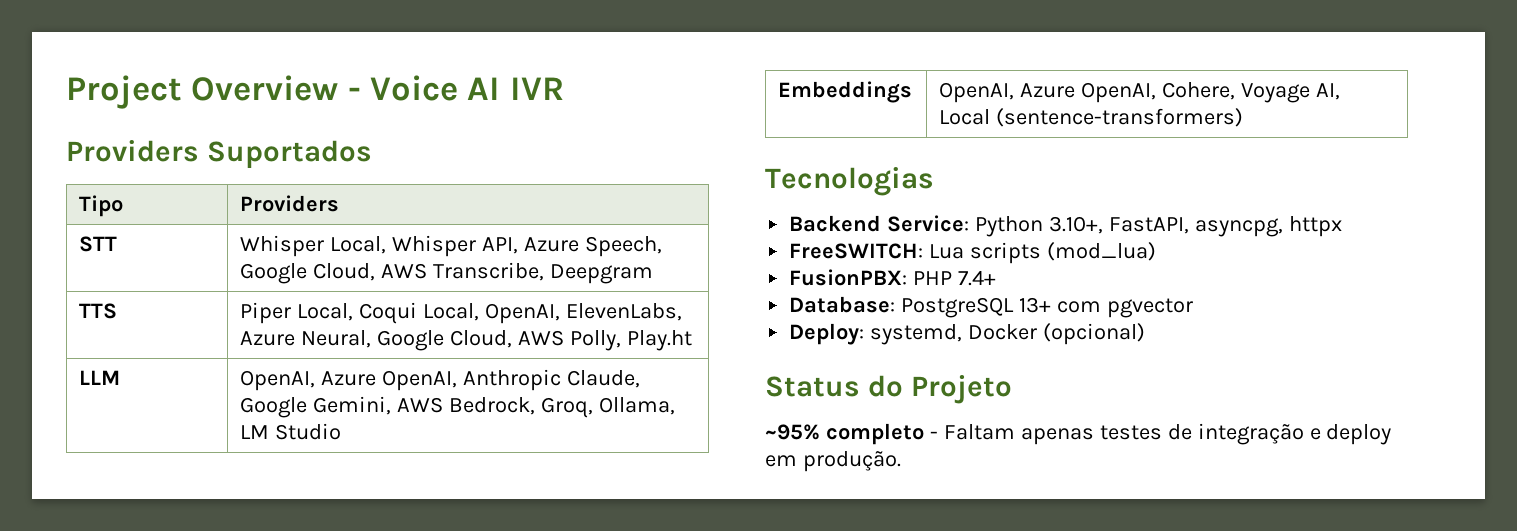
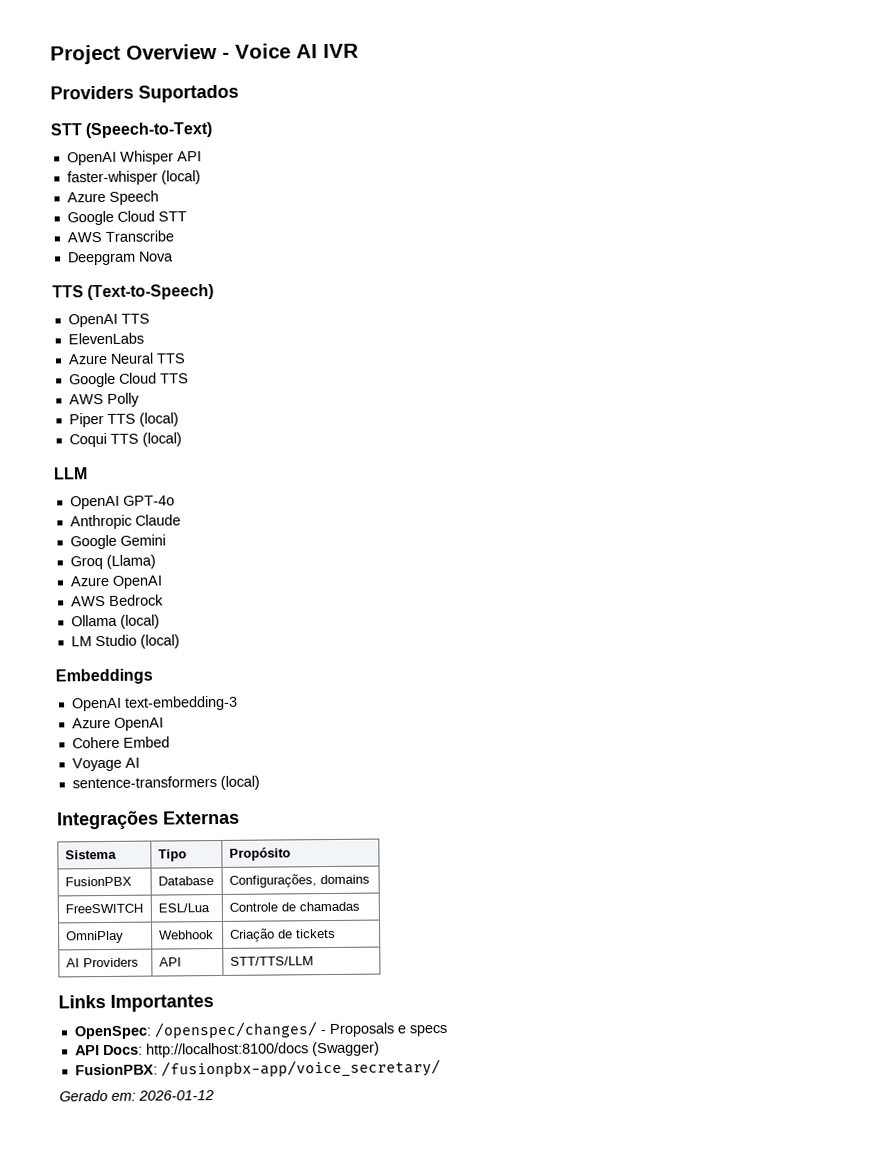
[79,195,124,217] [240,195,340,212] [79,236,118,252] [240,235,663,257] [240,262,654,284] [79,303,118,319] [240,302,683,324] [240,330,693,351] [79,370,121,385] [240,369,641,391] [240,396,676,418] [240,423,342,440] [778,81,913,103] [939,82,1341,103] [939,108,1244,127] [765,167,934,196] [789,215,1342,237] [789,242,1157,264] [789,269,997,286] [789,296,1193,318] [789,323,1146,345] [765,375,1012,404] [765,423,1392,445] [765,451,901,472] // Tipo | Providers // STT | Whisper Local, Whisper API, Azure Speech, Google Cloud, AWS Transcribe, Deepgram // TTS | Piper Local, Coqui Local, OpenAI, ElevenLabs, Azure Neural, Google Cloud, AWS Polly, Play.ht // LLM | OpenAI, Azure OpenAI, Anthropic Claude, Google Gemini, AWS Bedrock, Groq, Ollama, LM Studio // Embeddings | OpenAI, Azure OpenAI, Cohere, Voyage AI, Local (sentence-transformers) // Tecnologias // Backend Service: Python 3.10+, FastAPI, asyncpg, httpx // FreeSWITCH: Lua scripts (mod_lua) // FusionPBX: PHP 7.4+ // Database: PostgreSQL 13+ com pgvector // Deploy: systemd, Docker (opcional) // Status do Projeto // ~95% completo - Faltam apenas testes de integração e deploy em produção. -> [50,122,214,139] [66,150,202,166] [66,170,201,186] [66,190,159,205] [66,210,187,226] [66,230,174,243] [67,251,174,266] [52,284,215,301] [67,313,150,328] [67,332,144,345] [67,352,186,365] [68,372,189,388] [68,392,140,407] [68,412,179,428] [68,432,182,448] [53,467,88,480] [69,495,175,510] [69,514,181,530] [69,534,166,550] [69,554,156,570] [69,575,163,589] [70,594,164,607] [70,614,160,629] [70,634,180,649] [55,668,153,685] [70,695,238,712] [71,717,164,731] [71,736,170,749] [71,757,140,772] [71,775,260,790] [57,810,240,831] [64,849,117,860] [157,849,187,862] [228,847,291,861] [64,876,132,887] [157,876,214,886] [228,874,370,888] [64,903,143,914] [157,903,210,913] [228,901,360,912] [65,930,124,944] [158,930,214,940] [229,928,336,942] [65,957,139,968] [158,957,182,967] [229,956,314,966] [58,994,214,1012] [73,1021,448,1040] [74,1041,380,1058] [74,1059,441,1079] [59,1089,214,1102] // STT (Speech-to-Text) // OpenAI Whisper API // faster-whisper (local) // Azure Speech // Google Cloud STT // AWS Transcribe // Deepgram Nova // TTS (Text-to-Speech) // OpenAI TTS // ElevenLabs // Azure Neural TTS // Google Cloud TTS // AWS Polly // Piper TTS (local) // Coqui TTS (local) // LLM // OpenAI GPT-4o // Anthropic Claude // Google Gemini // Groq (Llama) // Azure OpenAI // AWS Bedrock // Ollama (local) // LM Studio (local) // Embeddings // OpenAI text-embedding-3 // Azure OpenAI // Cohere Embed // Voyage AI // sentence-transformers (local) // Integrações Externas // Sistema | Tipo | Propósito // FusionPBX | Database | Configurações, domains // FreeSWITCH | ESL/Lua | Controle de chamadas // OmniPlay | Webhook | Criação de tickets // AI Providers | API | STT/TTS/LLM // Links Importantes // OpenSpec: /openspec/changes/ - Proposals e specs // API Docs: http://localhost:8100/docs (Swagger) // FusionPBX: /fusionpbx-app/voice_secretary/ // Gerado em: 2026-01-12

